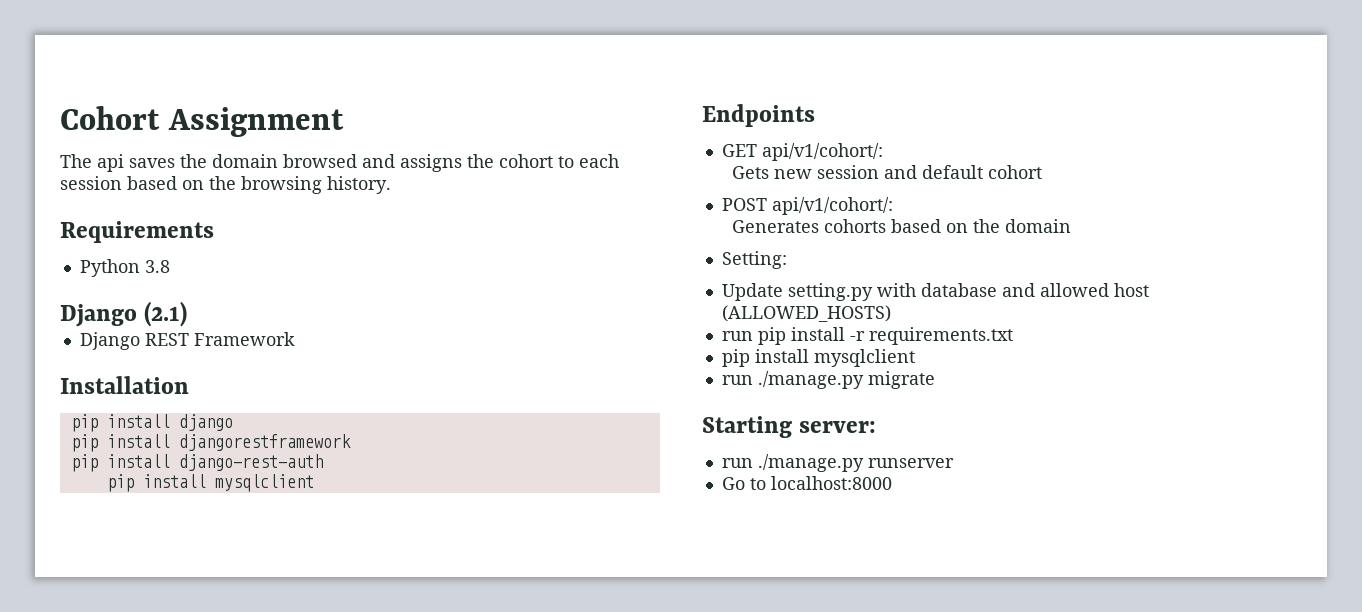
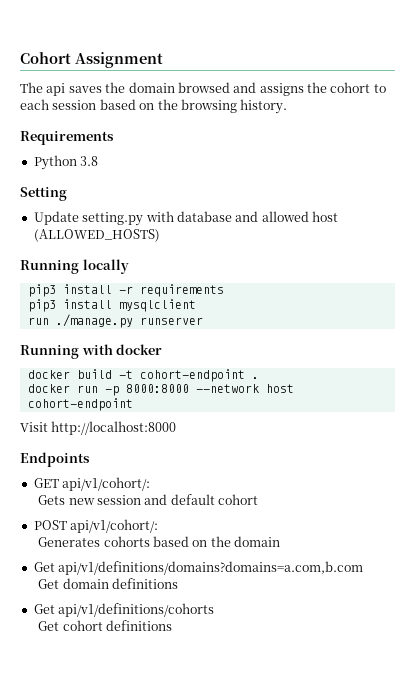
[60,301,188,327] [79,332,295,350] [60,376,189,394] [70,414,233,432] [70,434,351,452] [70,454,323,472] [106,474,314,492] Django (2.1) // Django REST Framework // Installation // pip install django // pip install djangorestframework // pip install django-rest-auth // pip install mysqlclient -> [20,187,67,201] [33,211,338,226] [33,229,160,242] [20,259,129,274] [27,284,224,297] [27,299,196,312] [27,314,203,328] [20,344,163,359] [27,369,259,382] [27,384,294,396] [27,398,133,411] [20,421,177,435] Setting // Update setting.py with database and allowed host (ALLOWED_HOSTS) // Running locally // pip3 install -r requirements // pip3 install mysqlclient // run ./manage.py runserver // Running with docker // docker build -t cohort-endpoint . // docker run -p 8000:8000 --network host cohort-endpoint // Visit http://localhost:8000
[721,251,787,269] [721,283,1149,301] [721,305,891,322] [721,327,1013,345] [721,349,915,367] [721,371,935,389] [702,416,877,438] [721,454,954,472] [721,476,892,490] Setting: // Update setting.py with database and allowed host (ALLOWED_HOSTS) // run pip install -r requirements.txt // pip install mysqlclient // run ./manage.py migrate // Starting server: // run ./manage.py runserver // Go to localhost:8000 -> [33,561,364,575] [38,578,178,589] [33,603,215,617] [38,620,172,631] Get api/v1/definitions/domains?domains=a.com,b.com // Get domain definitions // Get api/v1/definitions/cohorts // Get cohort definitions

